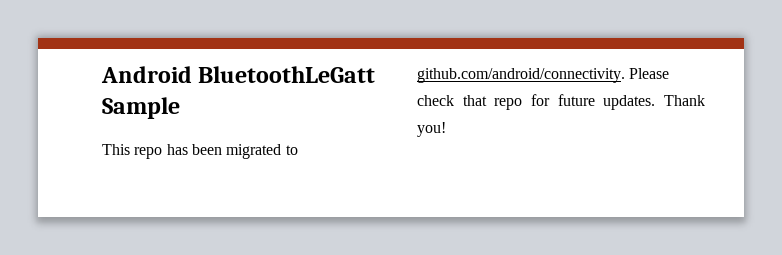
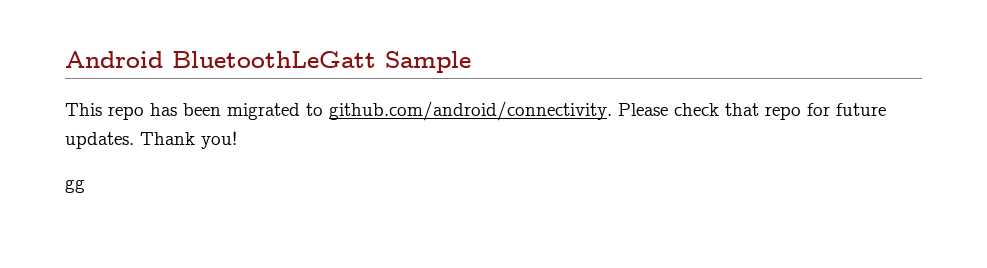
(446, 129) none -> [65,179,85,193] // gg

